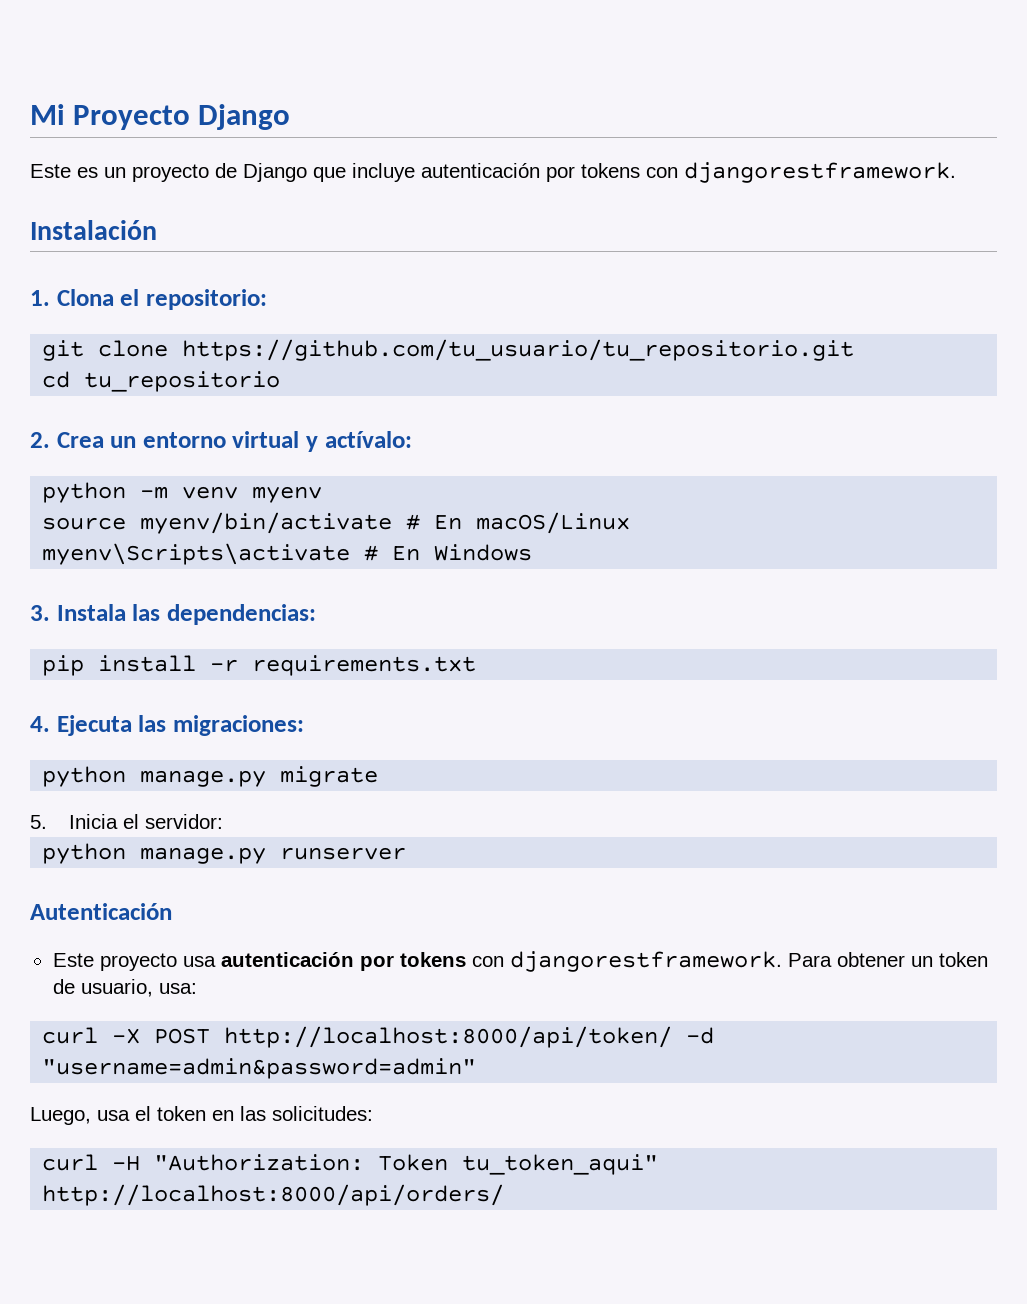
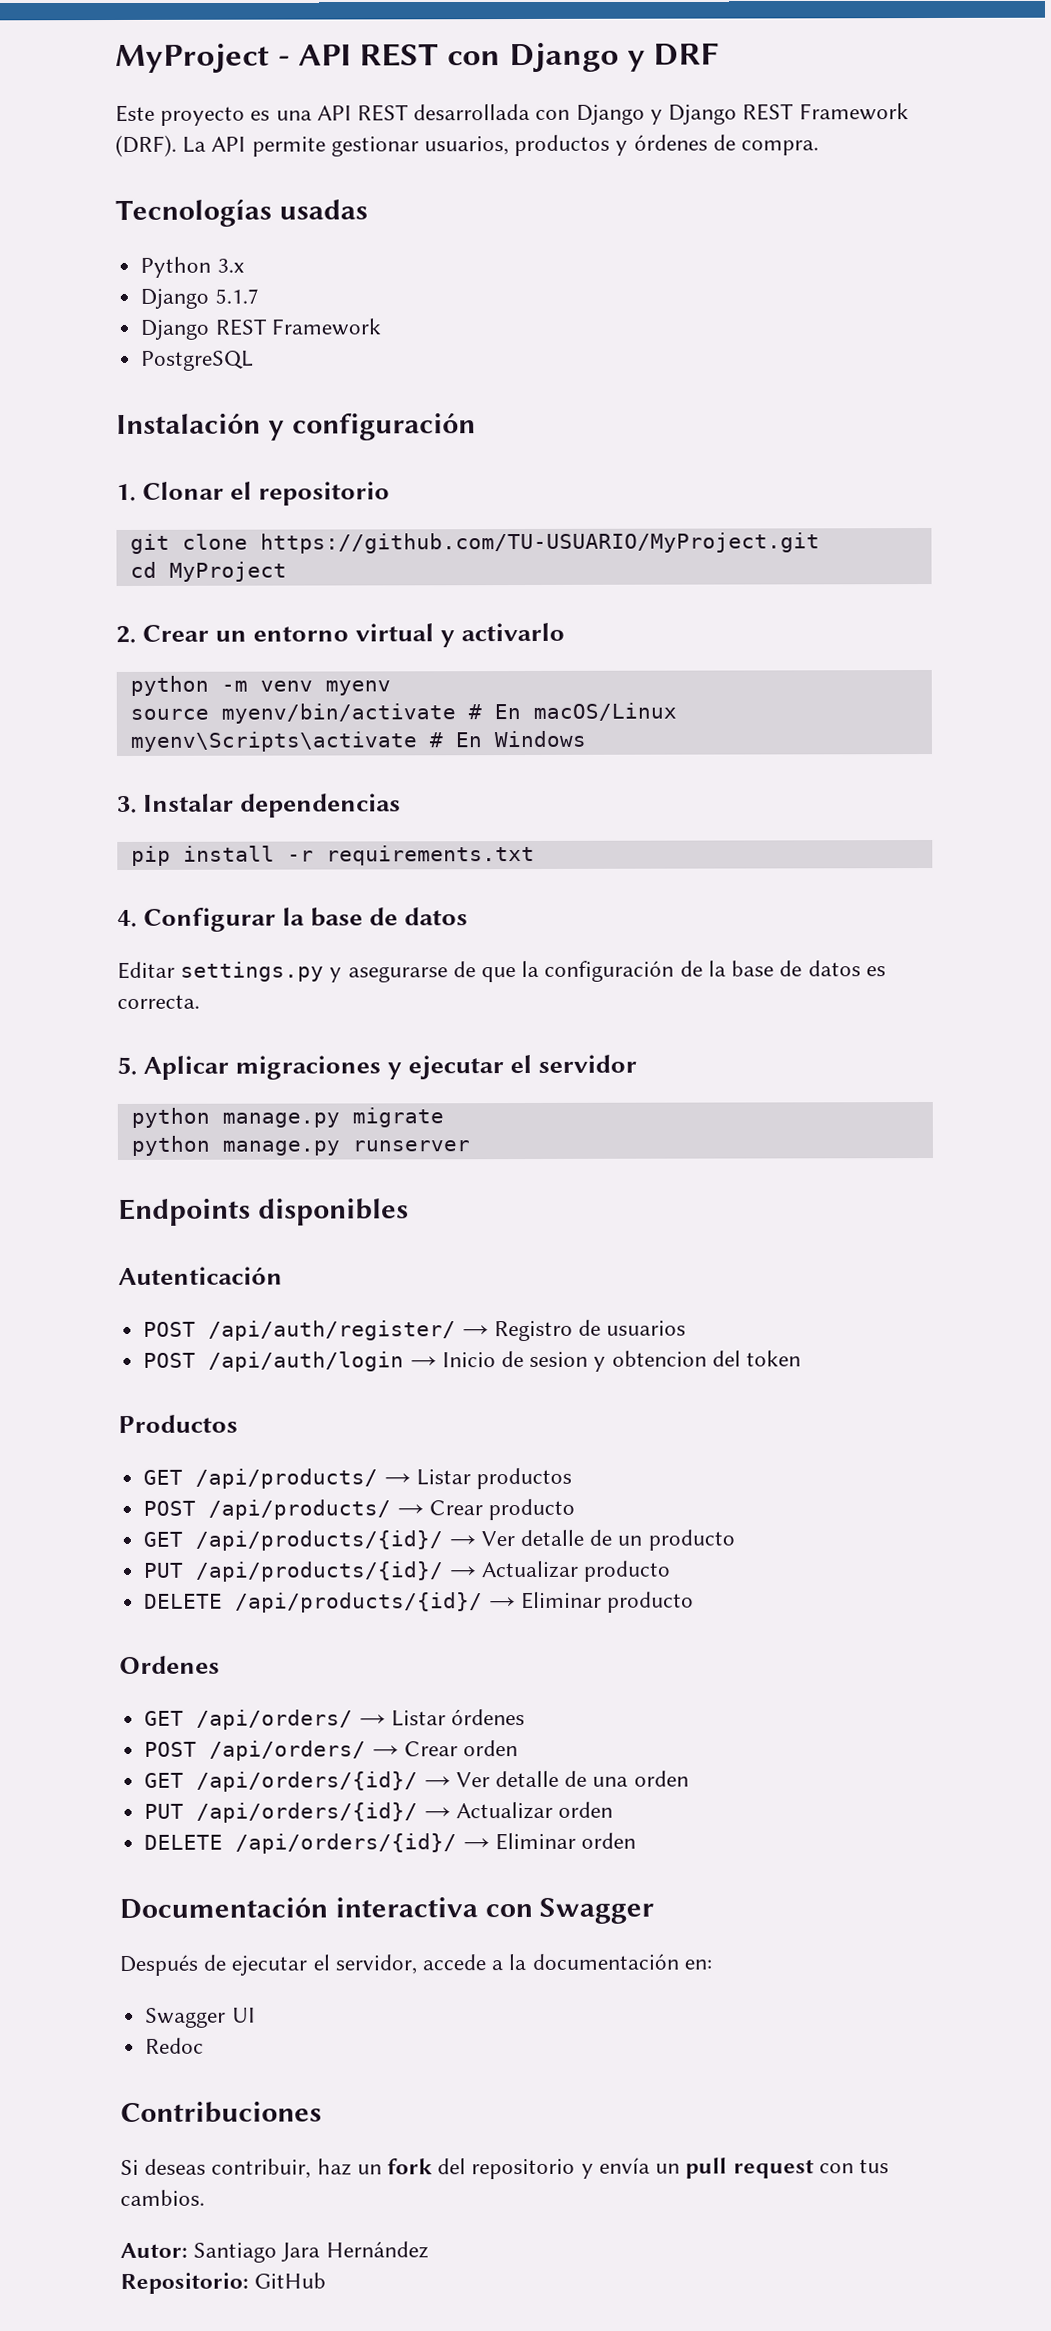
[30,104,291,130] [30,162,956,183] Mi Proyecto Django // Este es un proyecto de Django que incluye autenticación por tokens con djangorestframework. -> [115,42,720,73] [115,103,909,126] [115,134,820,157] [115,198,368,227] [140,256,244,278] [140,288,259,309] [140,318,381,340] [141,350,255,371] MyProject - API REST con Django y DRF // Este proyecto es una API REST desarrollada con Django y Django REST Framework (DRF). La API permite gestionar usuarios, productos y órdenes de compra. // Tecnologías usadas // Python 3.x // Django 5.1.7 // Django REST Framework // PostgreSQL
(157, 230) none -> [267,413,476,441] y configuración
[56,289,267,310] Clona el repositorio: -> [142,481,391,506] Clonar el repositorio
[182,339,855,361] https://github.com/tu_usuario/tu_repositorio.git -> [259,532,820,554] https://github.com/TU-USUARIO/MyProject.git
[84,371,281,392] tu_repositorio -> [168,561,287,582] MyProject
[56,432,104,448] Crea -> [142,624,210,642] Crear
[324,431,412,448] actívalo: -> [461,622,566,642] activarlo
[56,604,316,625] Instala las dependencias: -> [143,793,402,818] Instalar dependencias
[56,715,304,736] Ejecuta las migraciones: -> [143,907,469,932] [117,960,886,983] [117,994,200,1009] [117,1054,638,1080] Configurar la base de datos // Editar settings.py y asegurarse de que la configuración de la base de datos es correcta. // 5. Aplicar migraciones y ejecutar el servidor
[30,814,223,829] // 5. Inicia el servidor: -> (444, 1117) none
(407, 853) none -> [118,1198,409,1226] // Endpoints disponibles
[52,951,988,972] [52,979,197,997] [42,1026,715,1048] [42,1058,477,1079] [30,1106,373,1125] [42,1154,659,1175] [42,1184,505,1206] Este proyecto usa autenticación por tokens con djangorestframework. Para obtener un token de usuario, usa: // curl -X POST http://localhost:8000/api/token/ -d "username=admin&password=admin" // Luego, usa el token en las solicitudes: // curl -H "Authorization: Token tu_token_aqui" http://localhost:8000/api/orders/ -> [143,1319,687,1342] [143,1350,801,1372] [118,1414,238,1433] [143,1467,572,1490] [143,1498,575,1521] [143,1529,735,1551] [143,1560,671,1582] [144,1591,694,1613] [119,1655,220,1674] [144,1709,525,1730] [144,1740,518,1761] [144,1770,689,1792] [144,1801,613,1823] [144,1832,636,1854] [119,1897,655,1924] [119,1953,712,1976] [145,2007,256,2028] [145,2037,205,2054] [120,2101,322,2123] [120,2157,889,2180] [120,2189,205,2206] [120,2241,429,2263] [120,2272,327,2294] POST /api/auth/register/ → Registro de usuarios // POST /api/auth/login → Inicio de sesion y obtencion del token // Productos // GET /api/products/ → Listar productos // POST /api/products/ → Crear producto // GET /api/products/{id}/ → Ver detalle de un producto // PUT /api/products/{id}/ → Actualizar producto // DELETE /api/products/{id}/ → Eliminar producto // Ordenes // GET /api/orders/ → Listar órdenes // POST /api/orders/ → Crear orden // GET /api/orders/{id}/ → Ver detalle de una orden // PUT /api/orders/{id}/ → Actualizar orden // DELETE /api/orders/{id}/ → Eliminar orden // Documentación interactiva con Swagger // Después de ejecutar el servidor, accede a la documentación en: // Swagger UI // Redoc // Contribuciones // Si deseas contribuir, haz un fork del repositorio y envía un pull request con tus cambios. // Autor: Santiago Jara Hernández // Repositorio: GitHub

